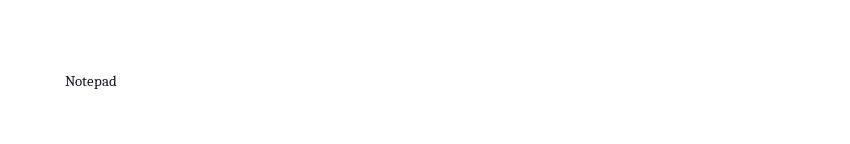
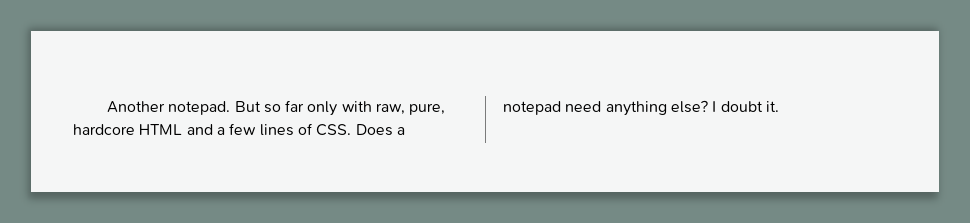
[65,75,117,89] Notepad -> [106,100,446,116] [73,123,405,136] [503,100,779,116] Another notepad. But so far only with raw, pure, hardcore HTML and a few lines of CSS. Does a notepad need anything else? I doubt it.

